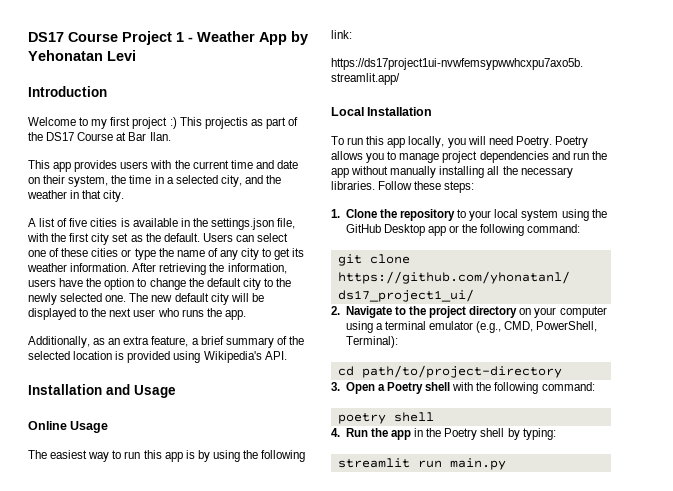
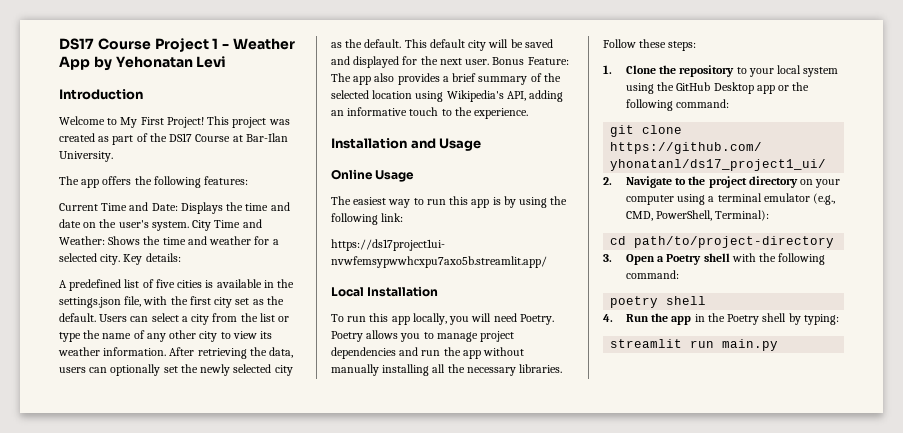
[91,117,248,129] my first project :) This projectis -> [120,116,290,128] [59,133,95,142] My First Project! This project was created
[128,132,171,141] [28,160,298,172] [28,175,282,187] [27,190,102,199] Bar Ilan. // This app provides users with the current time and date on their system, the time in a selected city, and the weather in that -> [245,133,288,142] [59,151,113,162] [59,176,249,188] [59,202,290,214] [59,219,262,231] [59,236,279,245] [59,253,97,262] Bar-Ilan University. // The app offers the following features: // Current Time and Date: Displays the time and date on the user's system. City Time and Weather: Shows the time and weather for a selected
(125, 196) none -> [123,253,181,265] Key details:
(36, 222) none -> [69,279,122,291] predefined
[28,248,119,257] one of these cities -> [181,313,275,325] a city from the list
[241,248,291,260] city to get -> [169,330,257,342] other city to view
[227,263,287,274] [28,278,292,290] [28,293,264,305] [28,308,246,320] [28,336,189,348] information, users have the option to change the default city to the newly selected one. The new default city will be displayed to the next user who runs the app. // Additionally, as an extra feature, -> [269,347,294,358] [59,364,293,376] [331,39,553,51] [331,56,569,68] [331,73,440,85] data, users can optionally set the newly selected city as the default. This default city will be saved and displayed for the next user. Bonus Feature: The app also provides
[115,351,287,363] is provided using Wikipedia's API. -> [415,90,564,102] [331,107,529,119] using Wikipedia's API, adding an informative touch to the experience.

